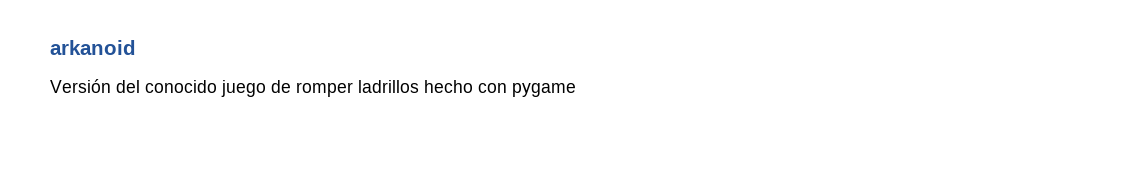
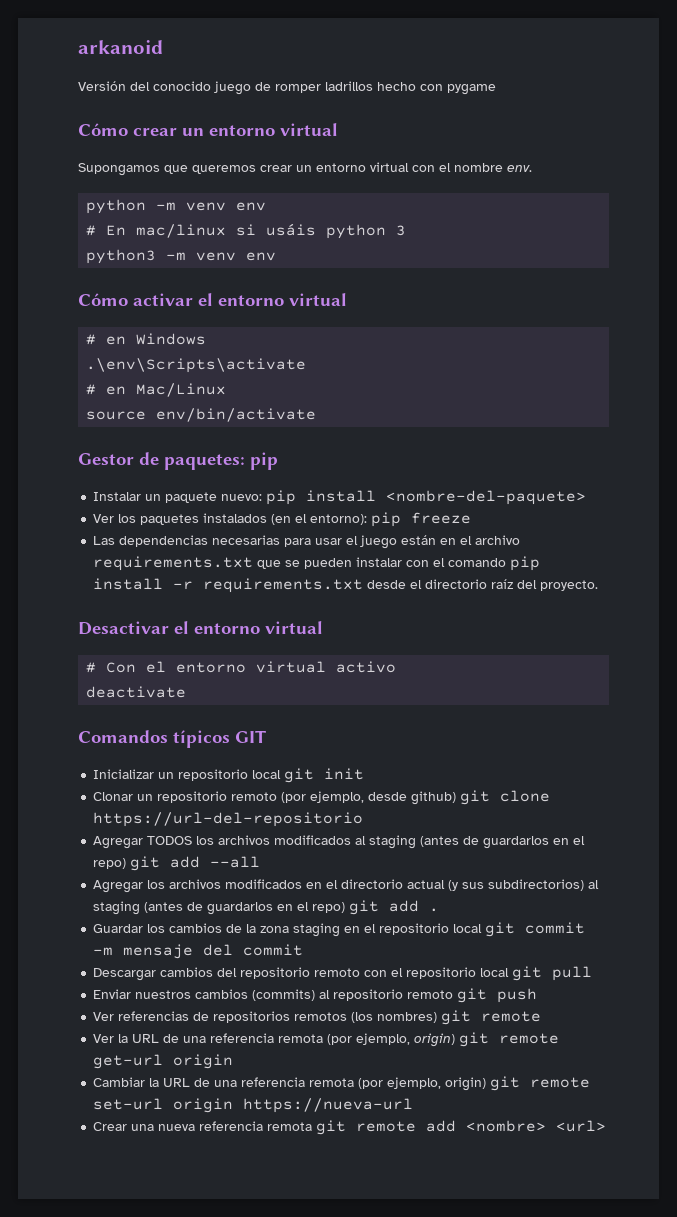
(576, 90) none -> [78,123,338,136] [78,162,532,176] [86,199,267,214] [86,223,407,239] [86,249,277,264] [78,293,347,306] [86,333,207,345] [86,358,307,373] [86,383,227,397] [86,408,317,422] [78,452,278,470] [93,490,587,505] [93,512,472,527] [93,535,521,549] [93,556,541,571] [93,578,599,593] [78,621,323,635] [86,661,397,673] [86,686,187,698] [78,730,266,748] [93,768,365,783] [93,790,551,805] [93,812,364,827] [93,835,586,849] [93,856,261,871] [93,879,600,893] [93,900,440,915] [93,922,586,937] [93,944,304,959] [93,966,593,981] [93,988,538,1003] [93,1010,542,1025] [93,1032,560,1047] [93,1054,234,1069] [93,1076,591,1091] [93,1098,414,1113] [93,1120,607,1135] // Cómo crear un entorno virtual // Supongamos que queremos crear un entorno virtual con el nombre env. // python -m venv env // # En mac/linux si usáis python 3 // python3 -m venv env // Cómo activar el entorno virtual // # en Windows // .\env\Scripts\activate // # en Mac/Linux // source env/bin/activate // Gestor de paquetes: pip // Instalar un paquete nuevo: pip install <nombre-del-paquete> // Ver los paquetes instalados (en el entorno): pip freeze // Las dependencias necesarias para usar el juego están en el archivo requirements.txt que se pueden instalar con el comando pip install -r requirements.txt desde el directorio raíz del proyecto. // Desactivar el entorno virtual // # Con el entorno virtual activo // deactivate // Comandos típicos GIT // Inicializar un repositorio local git init // Clonar un repositorio remoto (por ejemplo, desde github) git clone https://url-del-repositorio // Agregar TODOS los archivos modificados al staging (antes de guardarlos en el repo) git add --all // Agregar los archivos modificados en el directorio actual (y sus subdirectorios) al staging (antes de guardarlos en el repo) git add . // Guardar los cambios de la zona staging en el repositorio local git commit -m mensaje del commit // Descargar cambios del repositorio remoto con el repositorio local git pull // Enviar nuestros cambios (commits) al repositorio remoto git push // Ver referencias de repositorios remotos (los nombres) git remote // Ver la URL de una referencia remota (por ejemplo, origin) git remote get-url origin // Cambiar la URL de una referencia remota (por ejemplo, origin) git remote set-url origin https://nueva-url // Crear una nueva referencia remota git remote add <nombre> <url>

